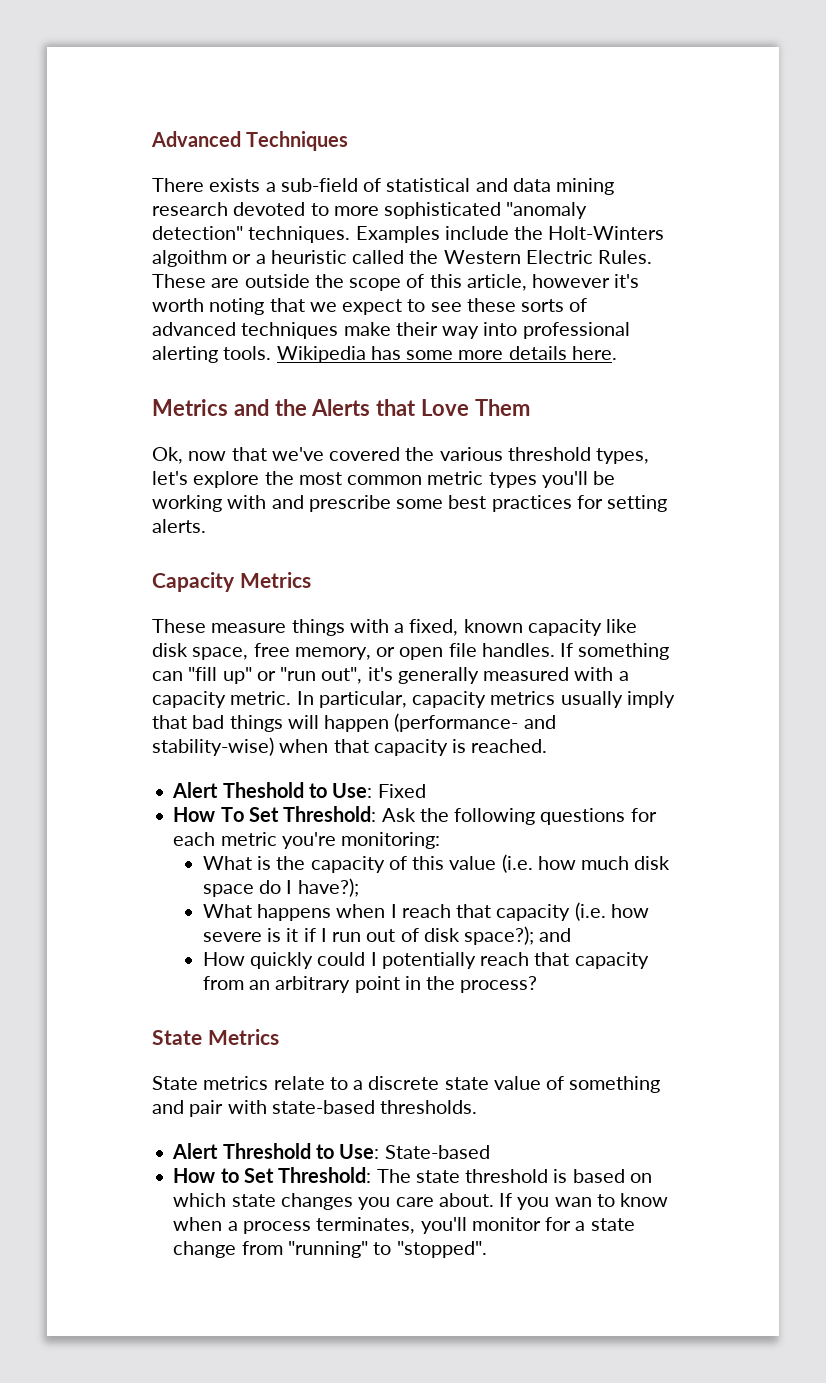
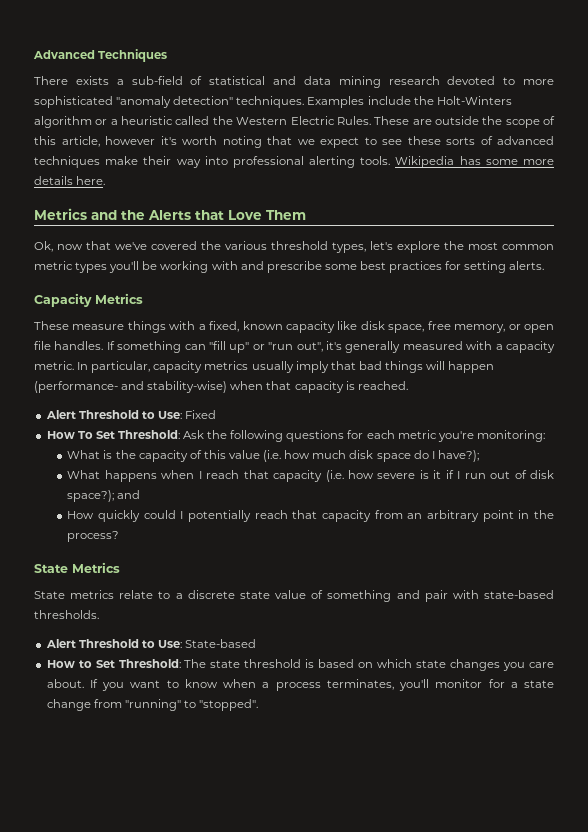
[152,250,227,267] algoithm -> [34,116,92,128] algorithm
[222,782,304,798] Theshold -> [78,410,139,419] Threshold
[554,1197,592,1207] wan -> [130,680,161,688] want

